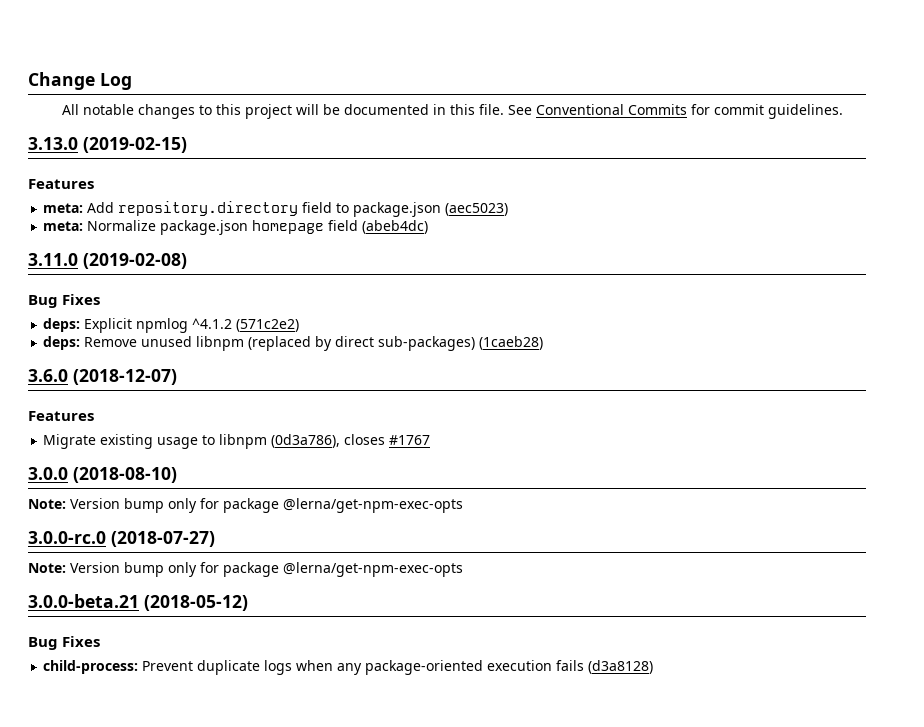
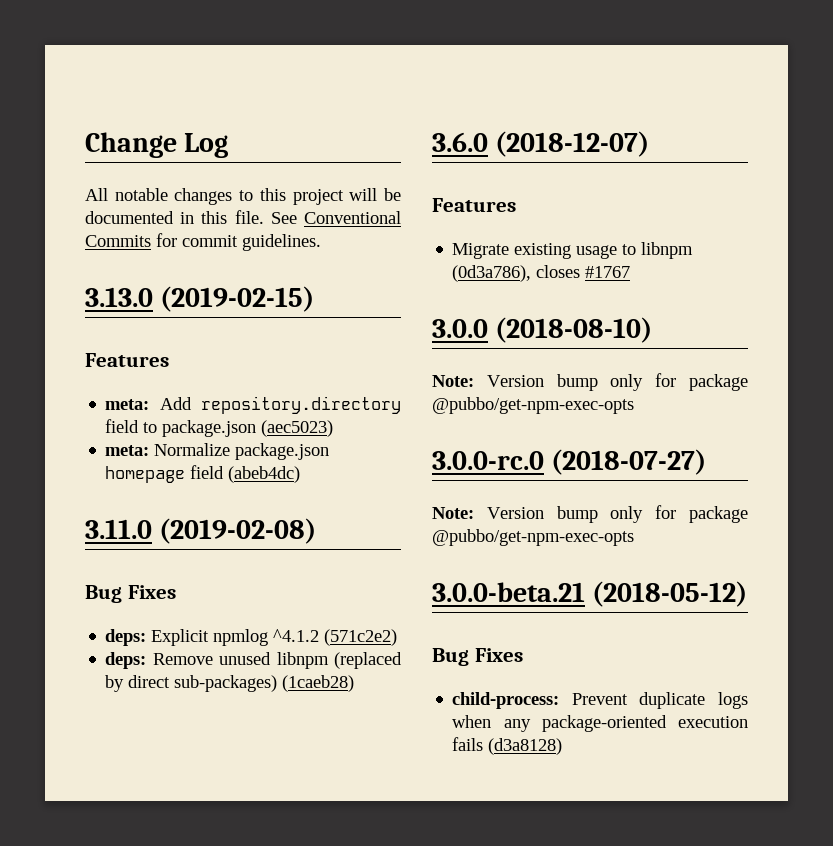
[283,498,463,513] @lerna/get-npm-exec-opts -> [432,397,634,414] @pubbo/get-npm-exec-opts
[283,562,463,577] @lerna/get-npm-exec-opts -> [432,529,634,546] @pubbo/get-npm-exec-opts

